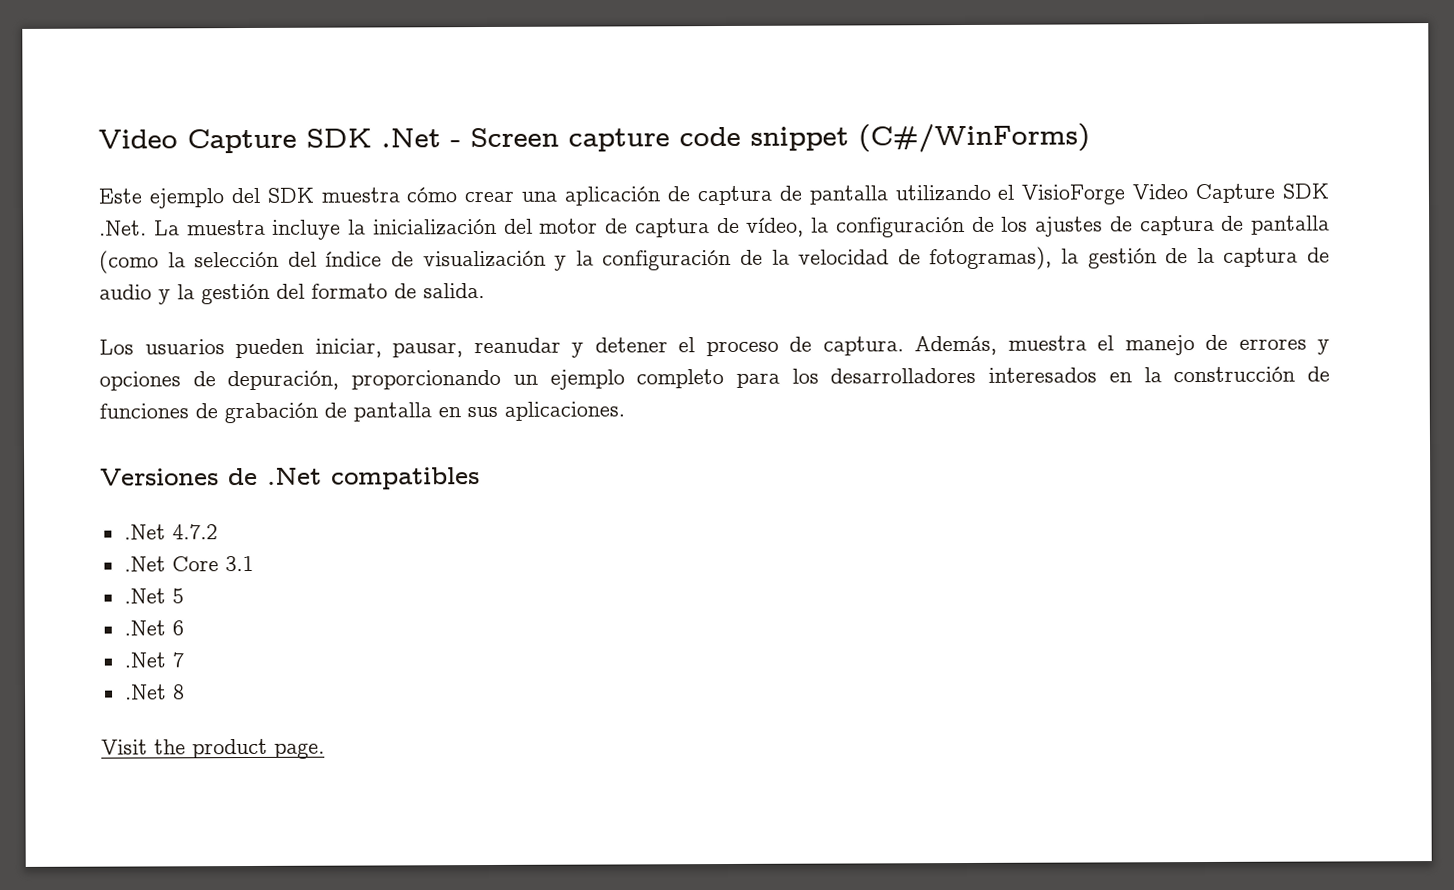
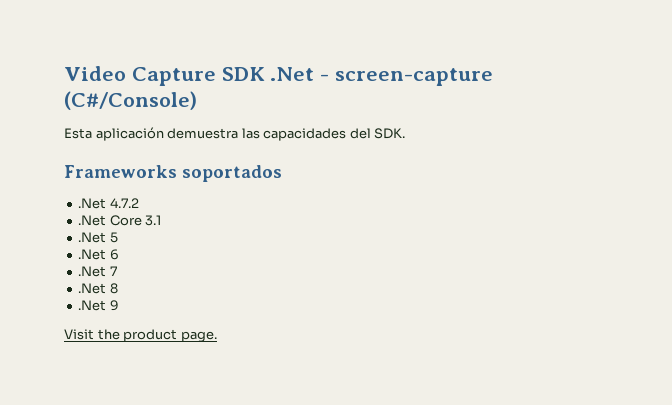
[470,123,1090,153] [98,183,1330,209] [99,215,1330,240] [99,246,1330,274] [99,283,485,305] [99,334,1330,359] [99,366,1330,391] [99,401,625,424] [100,467,480,490] Screen capture code snippet (C#/WinForms) // Este ejemplo del SDK muestra cómo crear una aplicación de captura de pantalla utilizando el VisioForge Video Capture SDK .Net. La muestra incluye la inicialización del motor de captura de vídeo, la configuración de los ajustes de captura de pantalla (como la selección del índice de visualización y la configuración de la velocidad de fotogramas), la gestión de la captura de audio y la gestión del formato de salida. // Los usuarios pueden iniciar, pausar, reanudar y detener el proceso de captura. Además, muestra el manejo de errores y opciones de depuración, proporcionando un ejemplo completo para los desarrolladores interesados en la construcción de funciones de grabación de pantalla en sus aplicaciones. // Versiones de .Net compatibles -> [335,68,494,86] [64,91,197,110] [64,127,406,141] [64,165,282,182] screen-capture (C#/Console) // Esta aplicación demuestra las capacidades del SDK. // Frameworks soportados
(185, 692) none -> [78,300,119,311] // .Net 9

